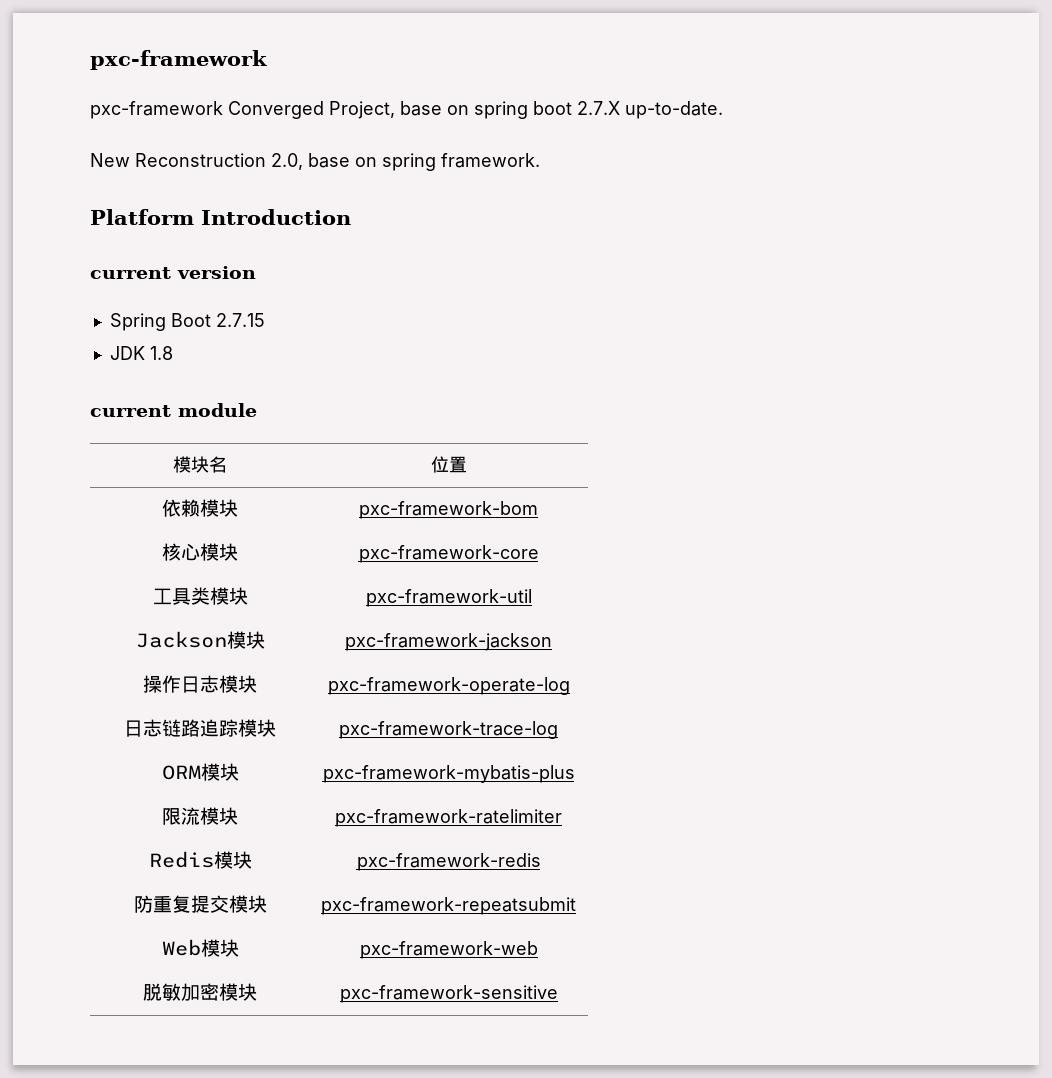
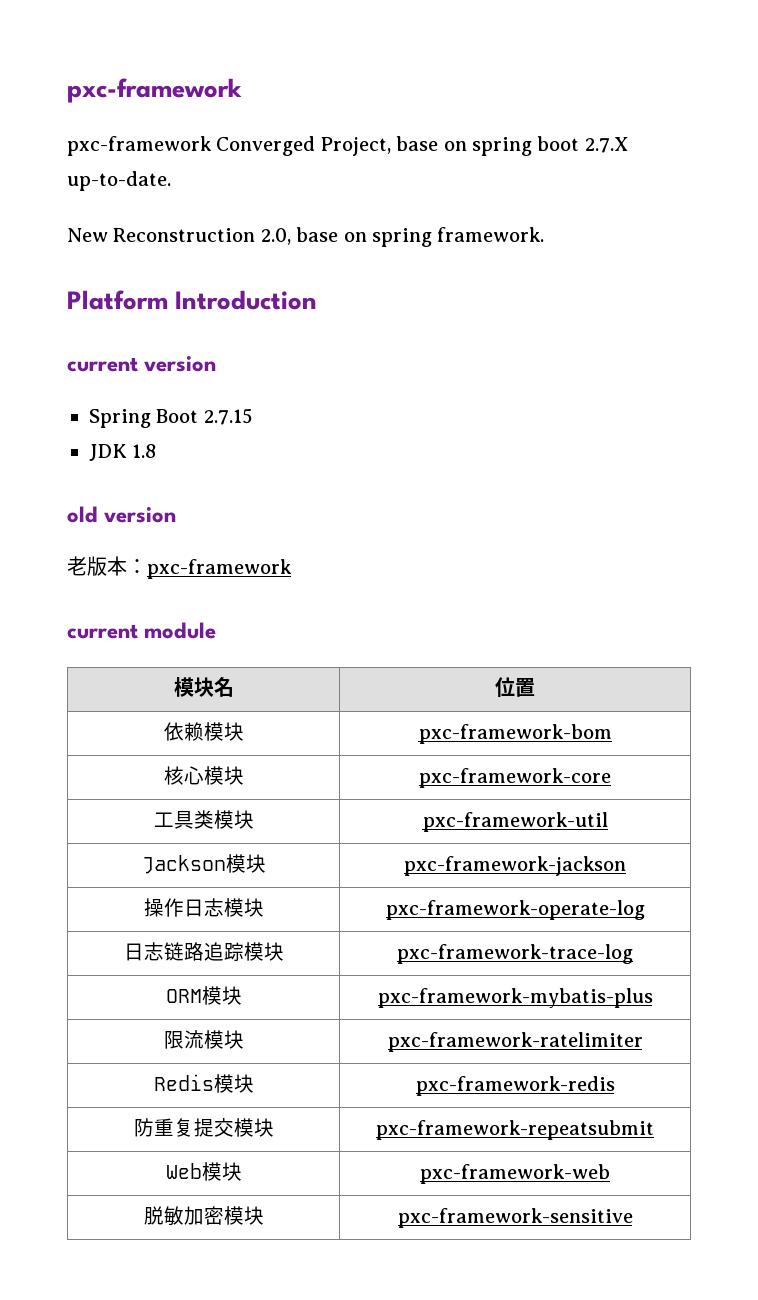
(173, 353) none -> [67,506,177,523] [67,556,292,579] // old version // 老版本：pxc-framework

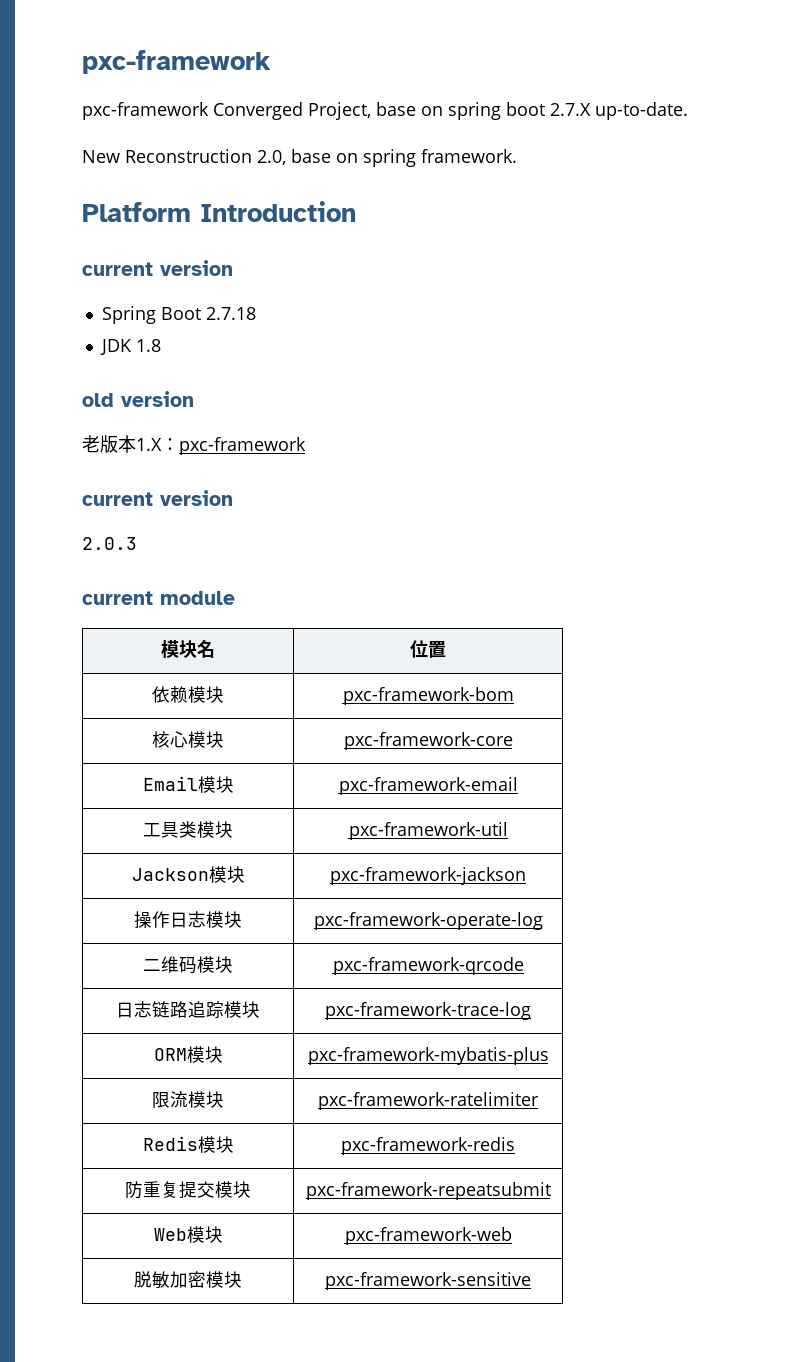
[203,408,253,425] 2.7.15 -> [205,307,256,320] 2.7.18
(127, 566) none -> [136,438,162,451] 1.X
(292, 569) none -> [82,490,233,506] [82,537,137,550] // current version // 2.0.3
(611, 778) none -> [142,776,234,793] [338,777,518,795] // Email模块 | pxc-framework-email
(645, 910) none -> [143,956,233,974] [332,957,524,975] // 二维码模块 | pxc-framework-qrcode

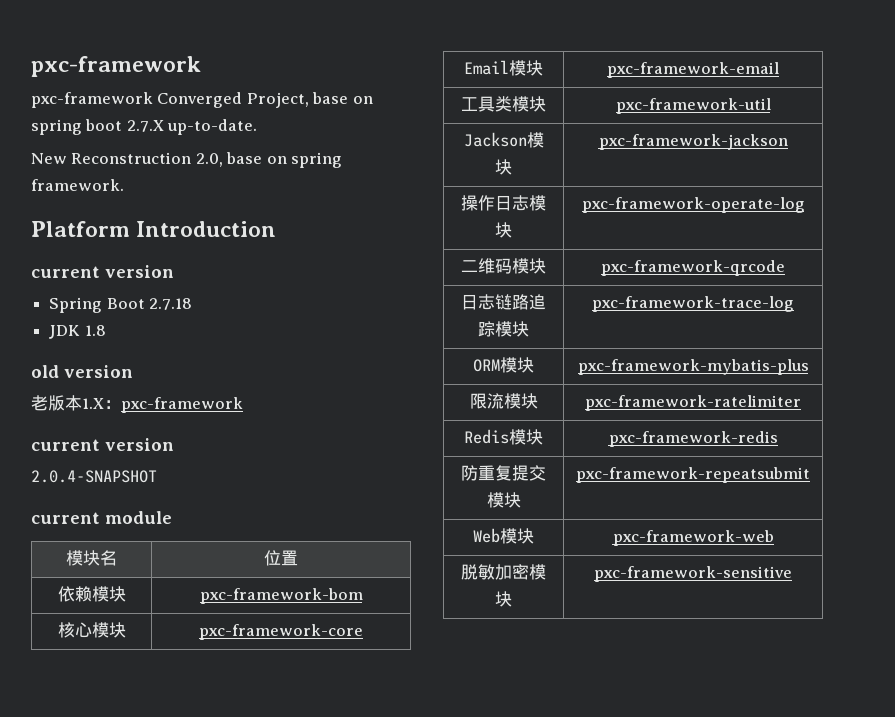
[82,537,137,550] 2.0.3 -> [31,470,157,483] 2.0.4-SNAPSHOT

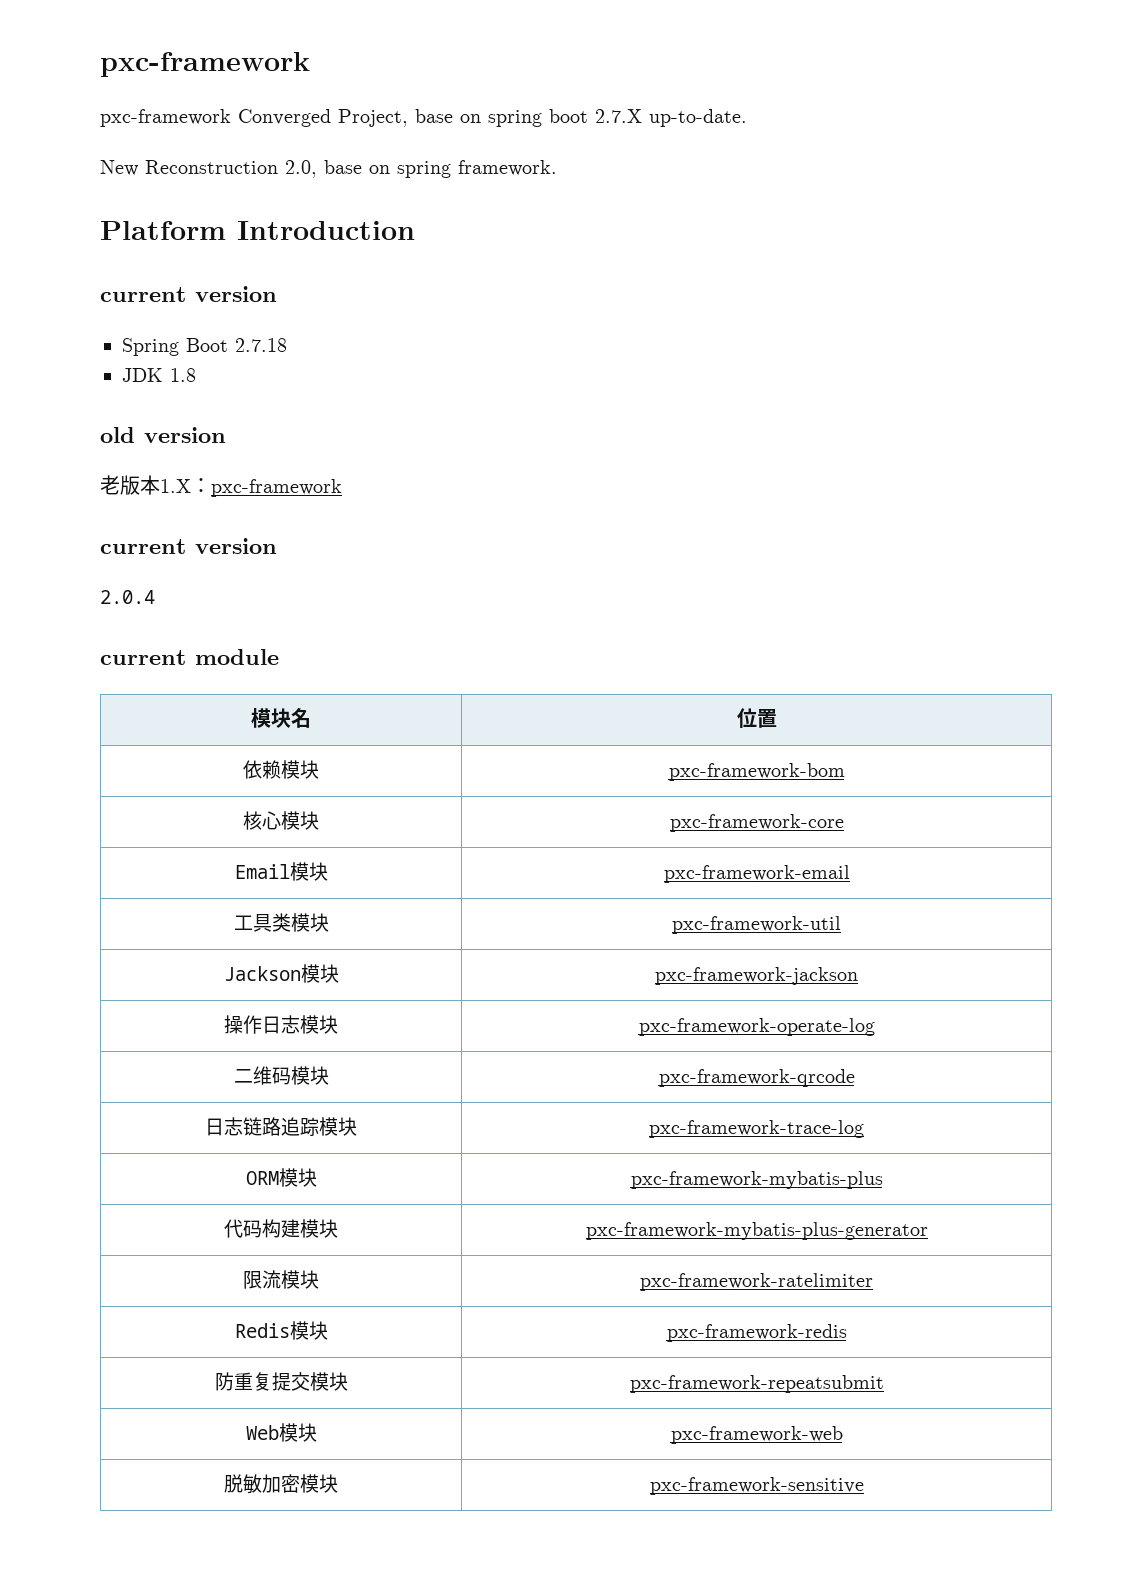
[31,470,157,483] 2.0.4-SNAPSHOT -> [100,590,155,604] 2.0.4
(809, 367) none -> [224,1219,338,1238] [585,1222,928,1240] // 代码构建模块 | pxc-framework-mybatis-plus-generator

